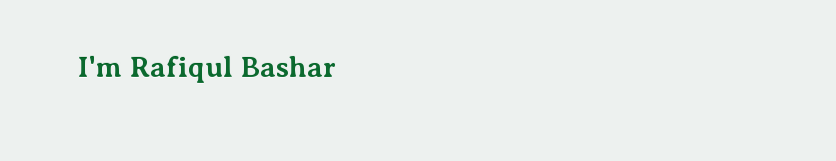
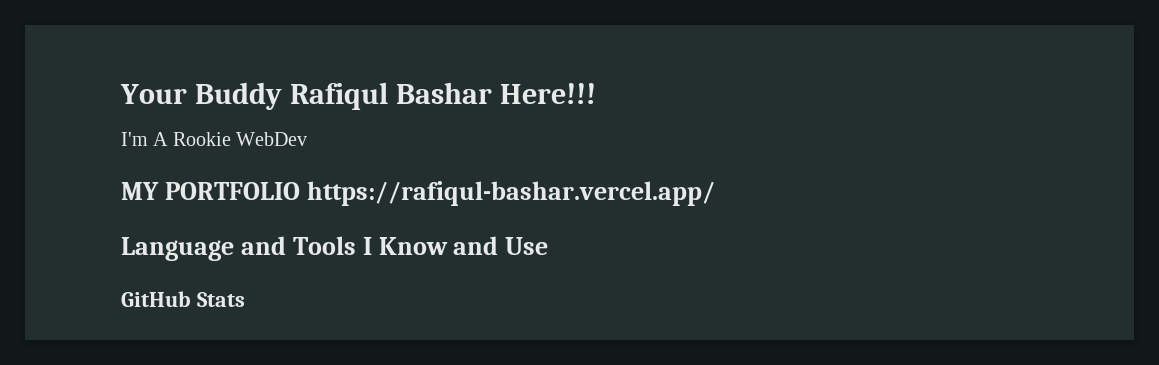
[78,55,337,83] I'm Rafiqul Bashar -> [120,82,597,110] [121,132,308,146] [121,181,715,206] [121,236,549,261] [121,291,245,307] Your Buddy Rafiqul Bashar Here!!! // I'm A Rookie WebDev // MY PORTFOLIO https://rafiqul-bashar.vercel.app/ // Language and Tools I Know and Use // GitHub Stats

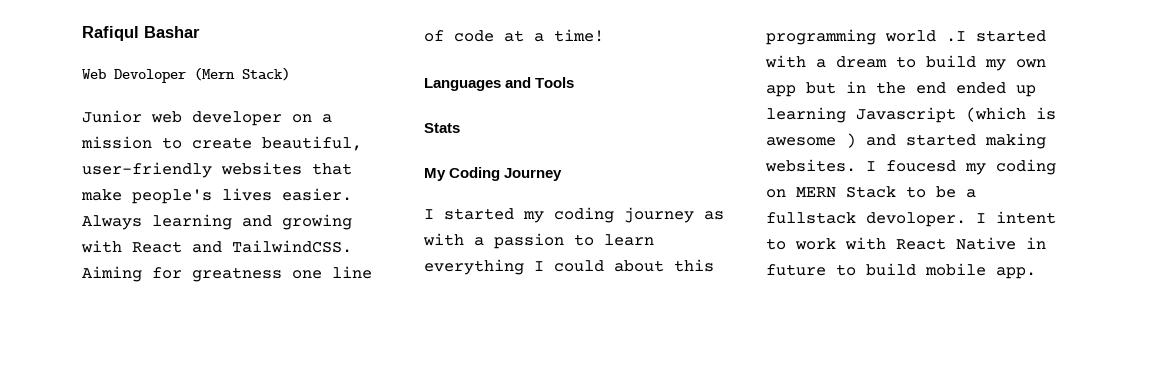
[120,82,283,110] Your Buddy -> (82, 33) none
[500,83,597,104] [121,132,308,146] [121,181,715,206] [121,236,549,261] [121,291,245,307] Here!!! // I'm A Rookie WebDev // MY PORTFOLIO https://rafiqul-bashar.vercel.app/ // Language and Tools I Know and Use // GitHub Stats -> [82,67,290,83] [82,110,332,126] [81,136,362,151] [82,162,352,178] [81,188,352,204] [82,214,352,230] [81,240,352,253] [82,266,372,282] [424,29,604,42] [424,77,575,91] [424,123,460,133] [424,167,563,181] [424,207,724,223] [423,233,654,249] [424,259,714,275] [766,29,1046,45] [765,55,1046,71] [766,81,1036,97] [766,107,1056,123] [766,133,1046,149] [765,159,1056,175] [766,186,976,198] [766,211,1056,227] [766,237,1046,250] [766,263,1036,279] // Web Devoloper (Mern Stack) // Junior web developer on a mission to create beautiful, user-friendly websites that make people's lives easier. Always learning and growing with React and TailwindCSS. Aiming for greatness one line of code at a time! // Languages and Tools // Stats // My Coding Journey // I started my coding journey as with a passion to learn everything I could about this programming world .I started with a dream to build my own app but in the end ended up learning Javascript (which is awesome ) and started making websites. I foucesd my coding on MERN Stack to be a fullstack devoloper. I intent to work with React Native in future to build mobile app.

